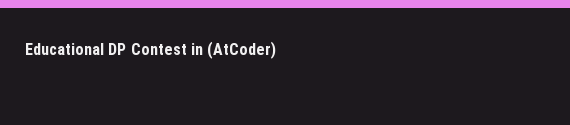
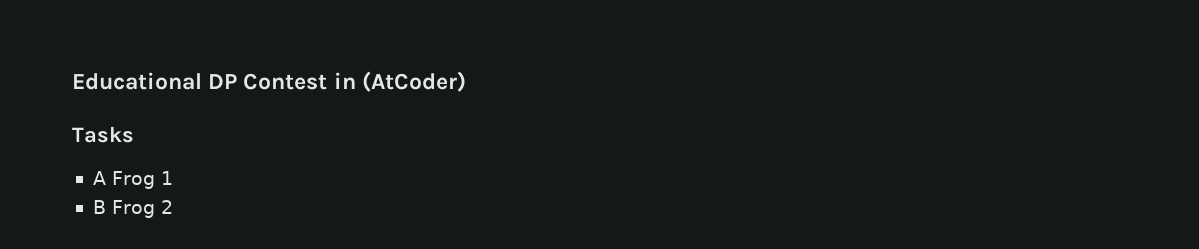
(277, 50) none -> [72,126,134,143] [92,171,173,189] [92,200,173,218] // Tasks // A Frog 1 // B Frog 2

